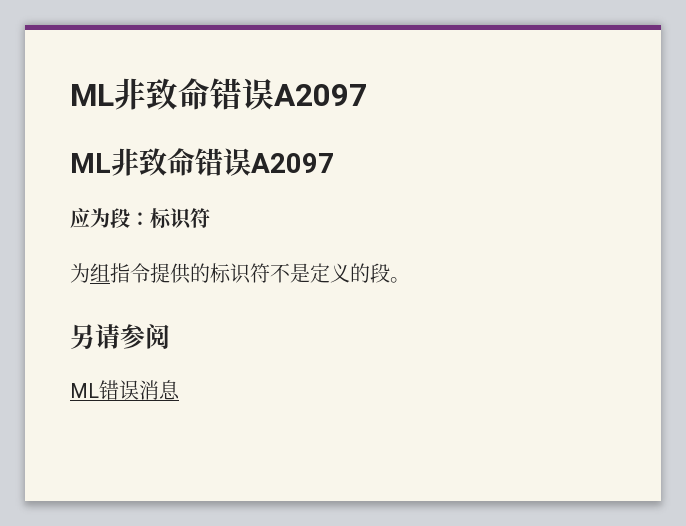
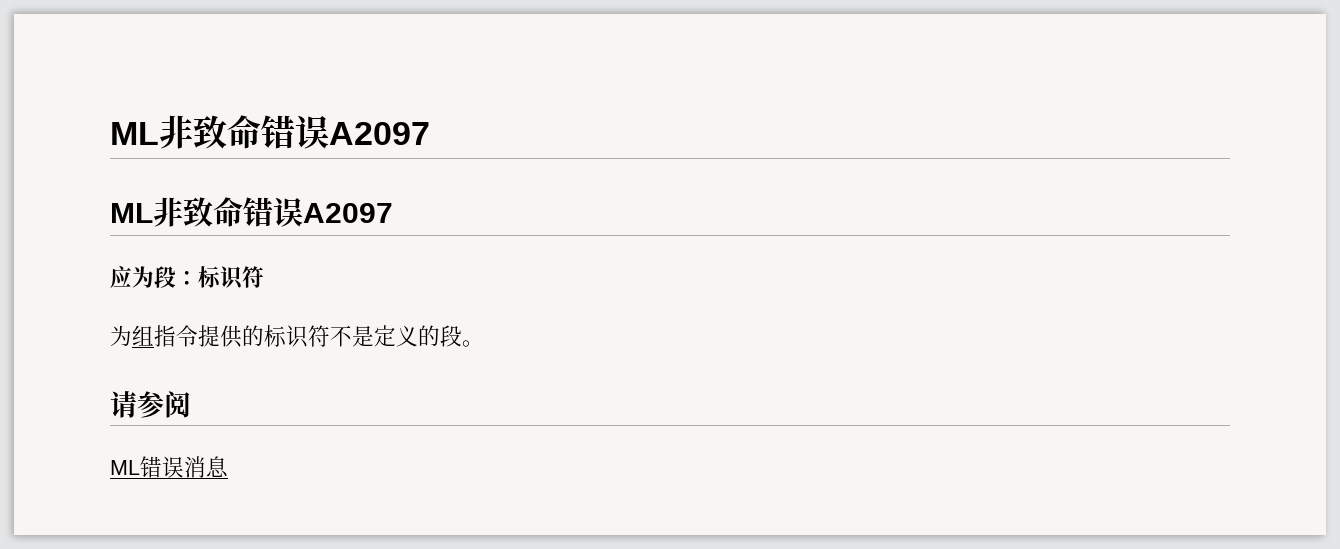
[70,324,95,349] 另 -> (484, 343) none

